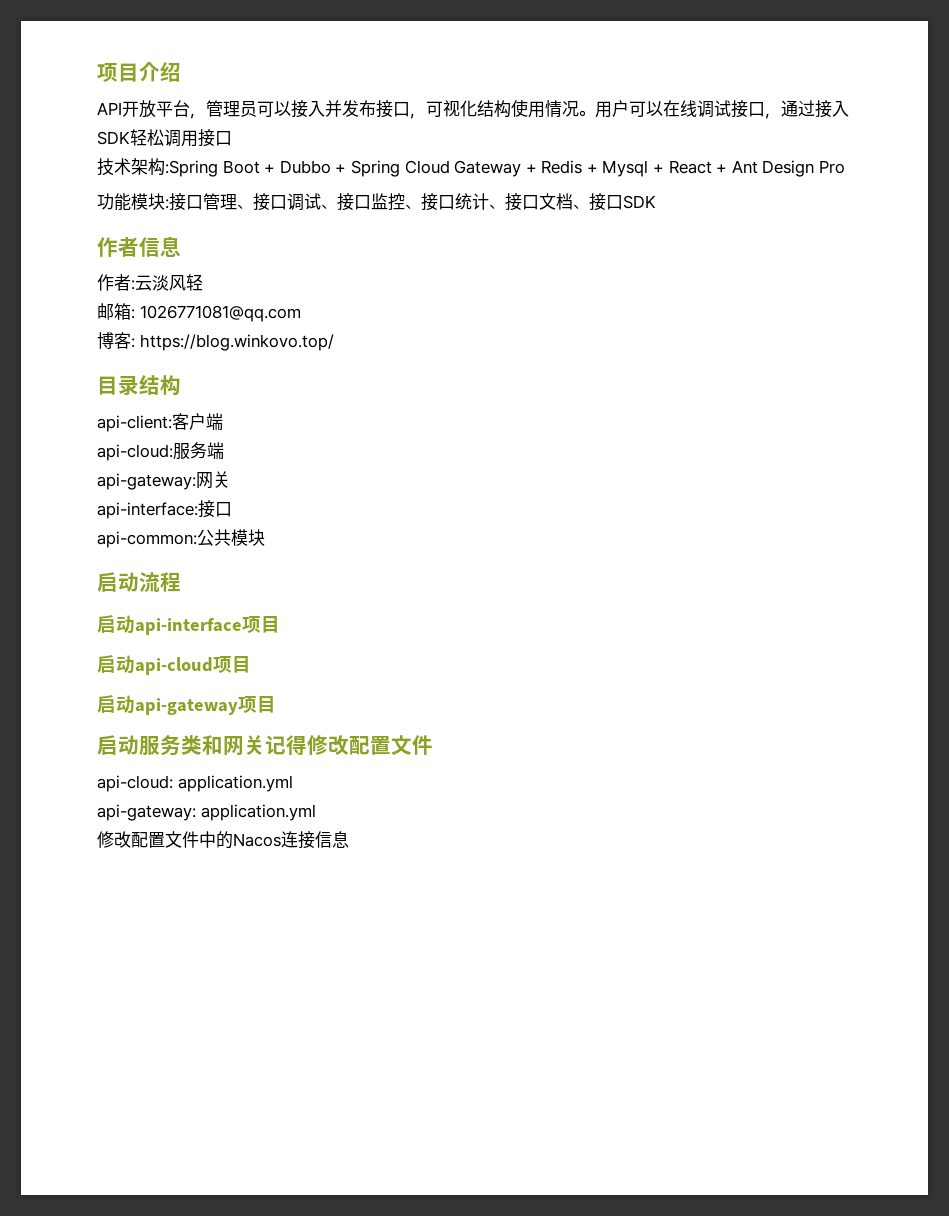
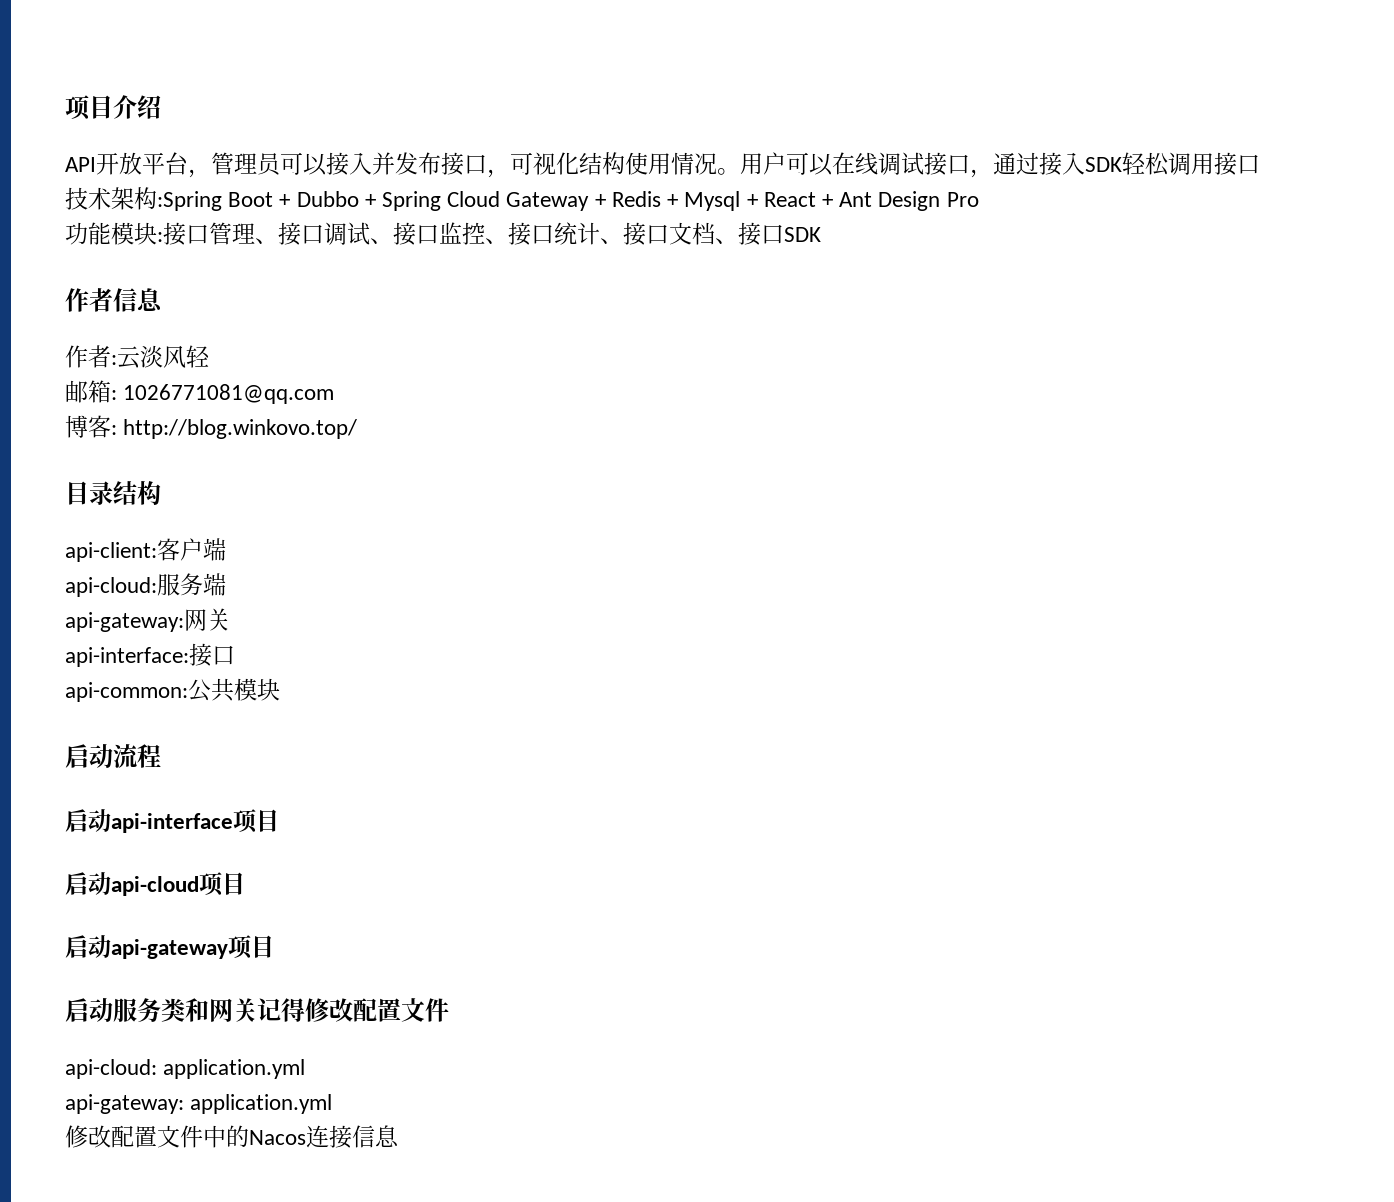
[139,334,334,351] https://blog.winkovo.top/ -> [123,419,358,439] http://blog.winkovo.top/

